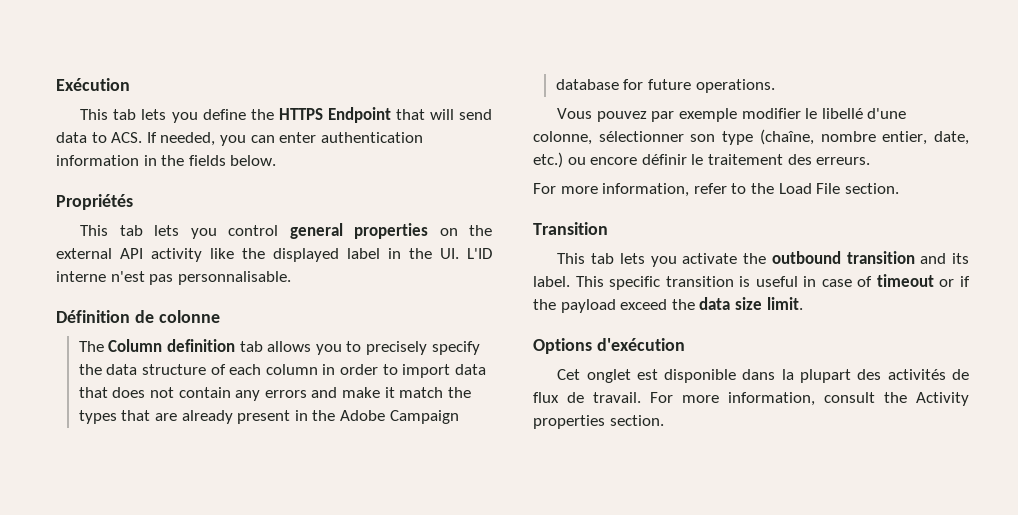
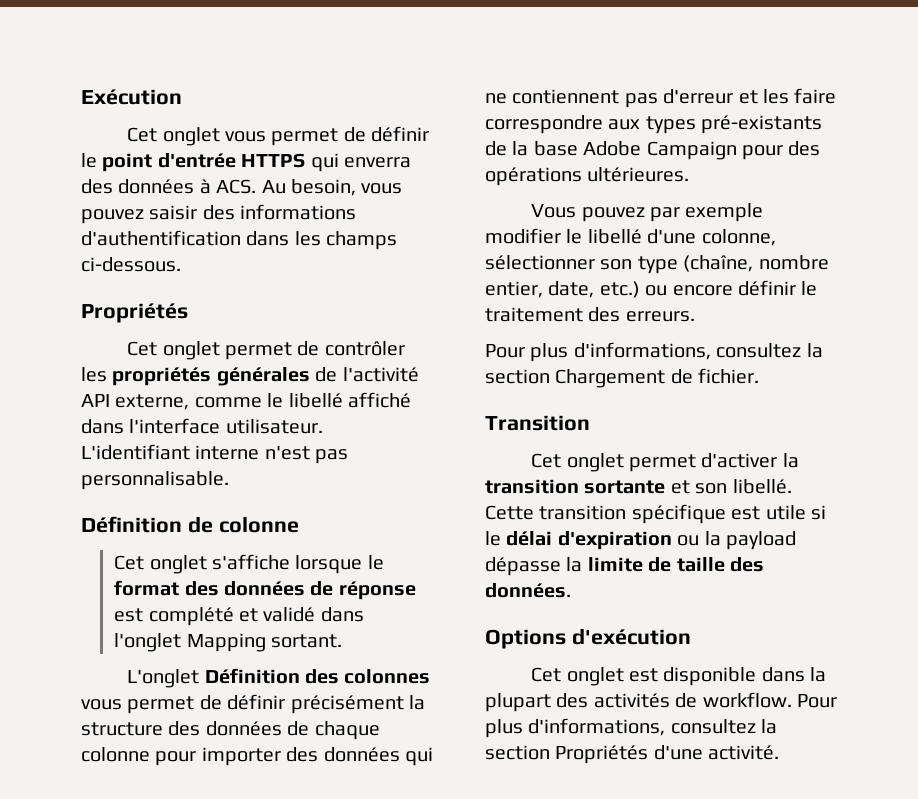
[80,107,492,123] [56,132,423,146] [56,155,277,166] [56,194,133,210] [80,223,492,239] [56,248,492,262] This tab lets you define the HTTPS Endpoint that will send data to ACS. If needed, you can enter authentication information in the fields below. // Propriétés // This tab lets you control general properties on the external API activity like the displayed label in the UI. L'ID -> [127,126,430,146] [81,153,411,172] [81,179,403,196] [81,204,357,224] [81,230,398,250] [81,257,181,272] [81,303,188,323] [127,341,405,360] [81,367,419,386] [81,392,411,410] [81,418,323,434] [81,444,190,460] Cet onglet vous permet de définir le point d'entrée HTTPS qui enverra des données à ACS. Au besoin, vous pouvez saisir des informations d'authentification dans les champs ci-dessous. // Propriétés // Cet onglet permet de contrôler les propriétés générales de l'activité API externe, comme le libellé affiché dans l'interface utilisateur. L'identifiant
[78,339,480,355] [78,364,486,378] [78,387,471,401] [78,410,459,424] [555,79,775,93] The Column definition tab allows you to precisely specify the data structure of each column in order to import data that does not contain any errors and make it match the types that are already present in the Adobe Campaign database for future operations. -> [114,554,384,574] [114,580,416,600] [114,607,364,626] [114,633,343,652] [127,668,431,688] [81,694,425,714] [81,721,380,740] [81,747,433,766] [485,88,837,108] [485,115,823,134] [485,141,821,160] [485,167,690,186] Cet onglet s'affiche lorsque le format des données de réponse est complété et validé dans l'onglet Mapping sortant. // L'onglet Définition des colonnes vous permet de définir précisément la structure des données de chaque colonne pour importer des données qui ne contiennent pas d'erreur et les faire correspondre aux types pré-existants de la base Adobe Campaign pour des opérations ultérieures.
[533,183,899,197] [533,222,608,235] [557,251,969,267] [533,274,970,290] [533,297,803,313] For more information, refer to the Load File section. // Transition // This tab lets you activate the outbound transition and its label. This specific transition is useful in case of timeout or if the payload exceed the data size limit. -> [485,342,823,362] [485,368,760,388] [485,415,590,431] [531,453,799,472] [485,479,792,494] [485,504,826,524] [485,531,796,550] [485,557,764,576] [485,583,571,598] Pour plus d'informations, consultez la section Chargement de fichier. // Transition // Cet onglet permet d'activer la transition sortante et son libellé. Cette transition spécifique est utile si le délai d'expiration ou la payload dépasse la limite de taille des données.
[533,392,969,406] [533,415,664,429] flux de travail. For more information, consult the Activity properties section. -> [702,692,837,708] [485,718,778,738] [485,745,780,764] workflow. Pour plus d'informations, consultez la section Propriétés d'une activité.

